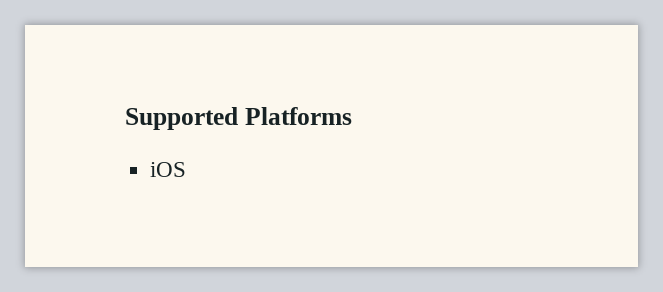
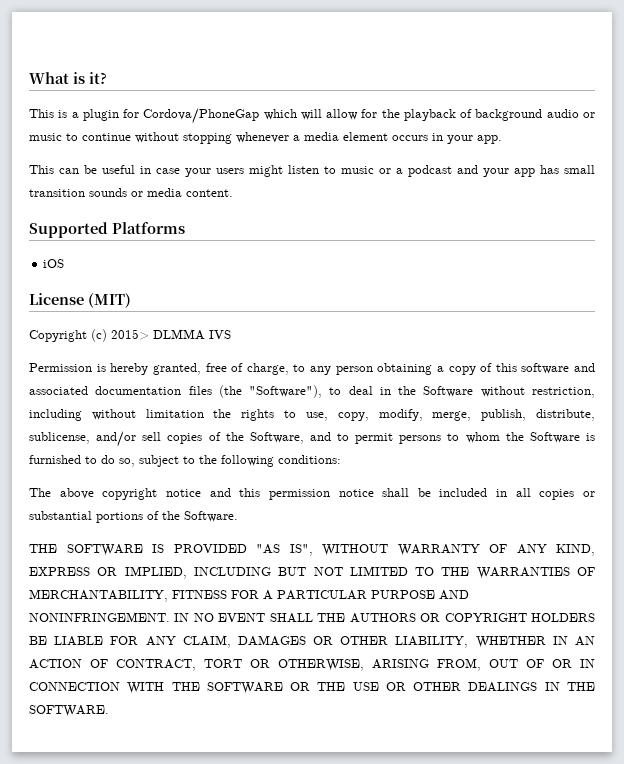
[125,107,352,130] [150,162,187,177] Supported Platforms // iOS -> [29,72,107,84] [29,108,595,124] [29,132,502,144] [29,165,595,177] [29,188,233,197] [29,222,185,238] [43,259,65,268] [29,293,131,308] [29,329,231,342] [29,363,595,375] [29,385,595,398] [29,409,595,421] [29,431,595,447] [29,455,341,467] [29,488,596,500] [29,511,238,523] [29,544,595,556] [29,566,595,579] [29,589,469,602] [29,612,596,623] [29,635,595,648] [29,658,595,671] [29,682,595,694] [29,705,109,717] What is it? // This is a plugin for Cordova/PhoneGap which will allow for the playback of background audio or music to continue without stopping whenever a media element occurs in your app. // This can be useful in case your users might listen to music or a podcast and your app has small transition sounds or media content. // Supported Platforms // iOS // License (MIT) // Copyright (c) 2015> DLMMA IVS // Permission is hereby granted, free of charge, to any person obtaining a copy of this software and associated documentation files (the "Software"), to deal in the Software without restriction, including without limitation the rights to use, copy, modify, merge, publish, distribute, sublicense, and/or sell copies of the Software, and to permit persons to whom the Software is furnished to do so, subject to the following conditions: // The above copyright notice and this permission notice shall be included in all copies or substantial portions of the Software. // THE SOFTWARE IS PROVIDED "AS IS", WITHOUT WARRANTY OF ANY KIND, EXPRESS OR IMPLIED, INCLUDING BUT NOT LIMITED TO THE WARRANTIES OF MERCHANTABILITY, FITNESS FOR A PARTICULAR PURPOSE AND NONINFRINGEMENT. IN NO EVENT SHALL THE AUTHORS OR COPYRIGHT HOLDERS BE LIABLE FOR ANY CLAIM, DAMAGES OR OTHER LIABILITY, WHETHER IN AN ACTION OF CONTRACT, TORT OR OTHERWISE, ARISING FROM, OUT OF OR IN CONNECTION WITH THE SOFTWARE OR THE USE OR OTHER DEALINGS IN THE SOFTWARE.

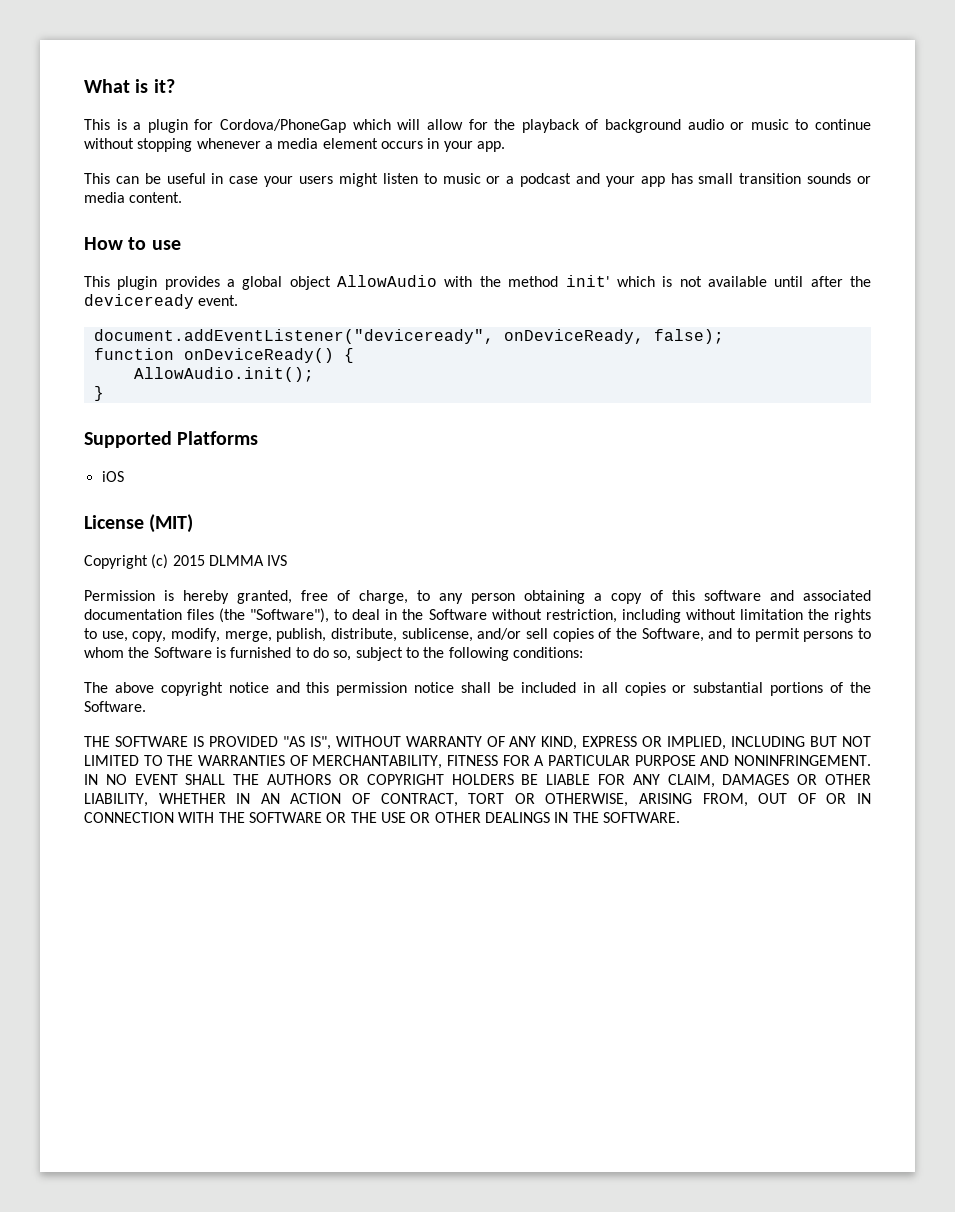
(233, 193) none -> [84,237,181,250] [84,275,872,290] [84,294,239,309] [93,329,724,344] [93,348,354,363] [133,367,314,382] [93,386,104,401] // How to use // This plugin provides a global object AllowAudio with the method init' which is not available until after the deviceready event. // document.addEventListener("deviceready", onDeviceReady, false); // function onDeviceReady() { // AllowAudio.init(); // }
[111,329,149,340] 2015> -> [172,555,205,566] 2015

